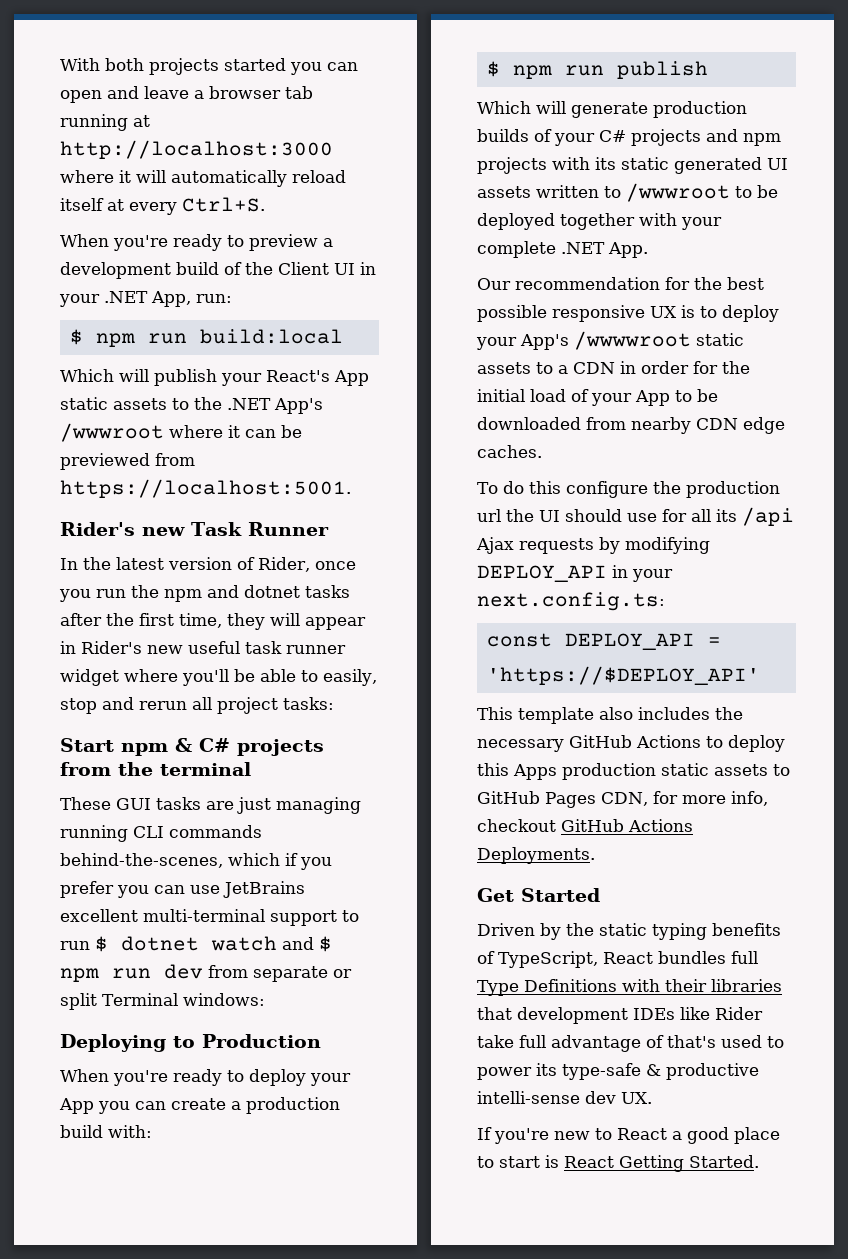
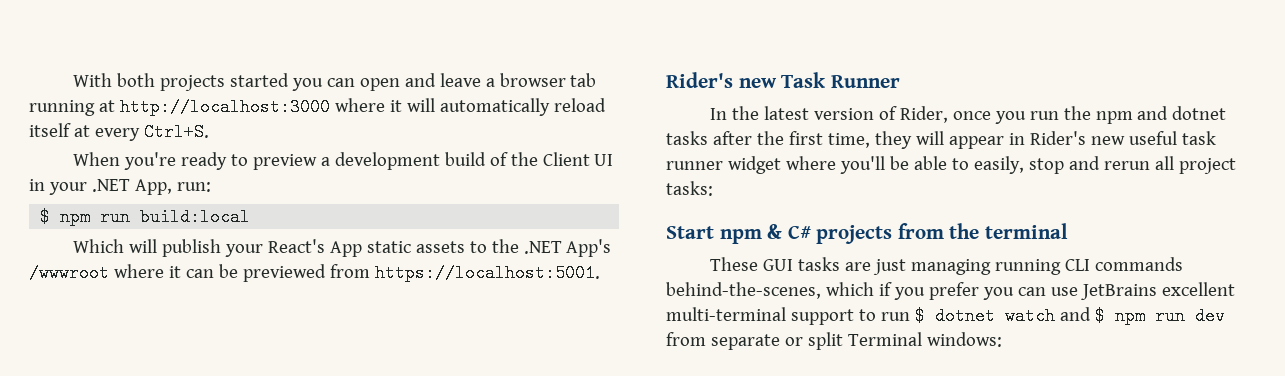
[60,1034,321,1052] [60,1069,351,1086] [59,1097,340,1114] [60,1125,152,1138] [486,61,708,79] [477,101,747,118] [477,129,781,146] [477,157,788,174] [477,183,778,202] [477,213,722,230] [477,241,648,258] [477,277,764,290] [477,305,779,322] [476,331,744,350] [477,361,750,374] [477,389,718,406] [477,417,785,434] [477,445,542,458] [477,481,780,498] [477,507,794,526] [476,537,710,554] [477,565,673,582] [477,592,665,611] [486,633,721,650] [486,666,760,685] [477,707,743,724] [477,735,785,752] [477,763,790,780] [477,791,768,808] [477,819,693,832] [477,847,595,864] [477,888,600,902] [477,923,781,940] [477,951,758,968] [477,979,782,996] [477,1007,763,1024] [477,1035,784,1052] [477,1063,759,1080] [477,1091,652,1104] [477,1127,780,1144] [477,1155,759,1172] // Deploying to Production // When you're ready to deploy your App you can create a production build with: // $ npm run publish // Which will generate production builds of your C# projects and npm projects with its static generated UI assets written to /wwwroot to be deployed together with your complete .NET App. // Our recommendation for the best possible responsive UX is to deploy your App's /wwwwroot static assets to a CDN in order for the initial load of your App to be downloaded from nearby CDN edge caches. // To do this configure the production url the UI should use for all its /api Ajax requests by modifying DEPLOY_API in your next.config.ts: // const DEPLOY_API = 'https://$DEPLOY_API' // This template also includes the necessary GitHub Actions to deploy this Apps production static assets to GitHub Pages CDN, for more info, checkout GitHub Actions Deployments. // Get Started // Driven by the static typing benefits of TypeScript, React bundles full Type Definitions with their libraries that development IDEs like Rider take full advantage of that's used to power its type-safe & productive intelli-sense dev UX. // If you're new to React a good place to start is React Getting Started. -> (1002, 339) none

